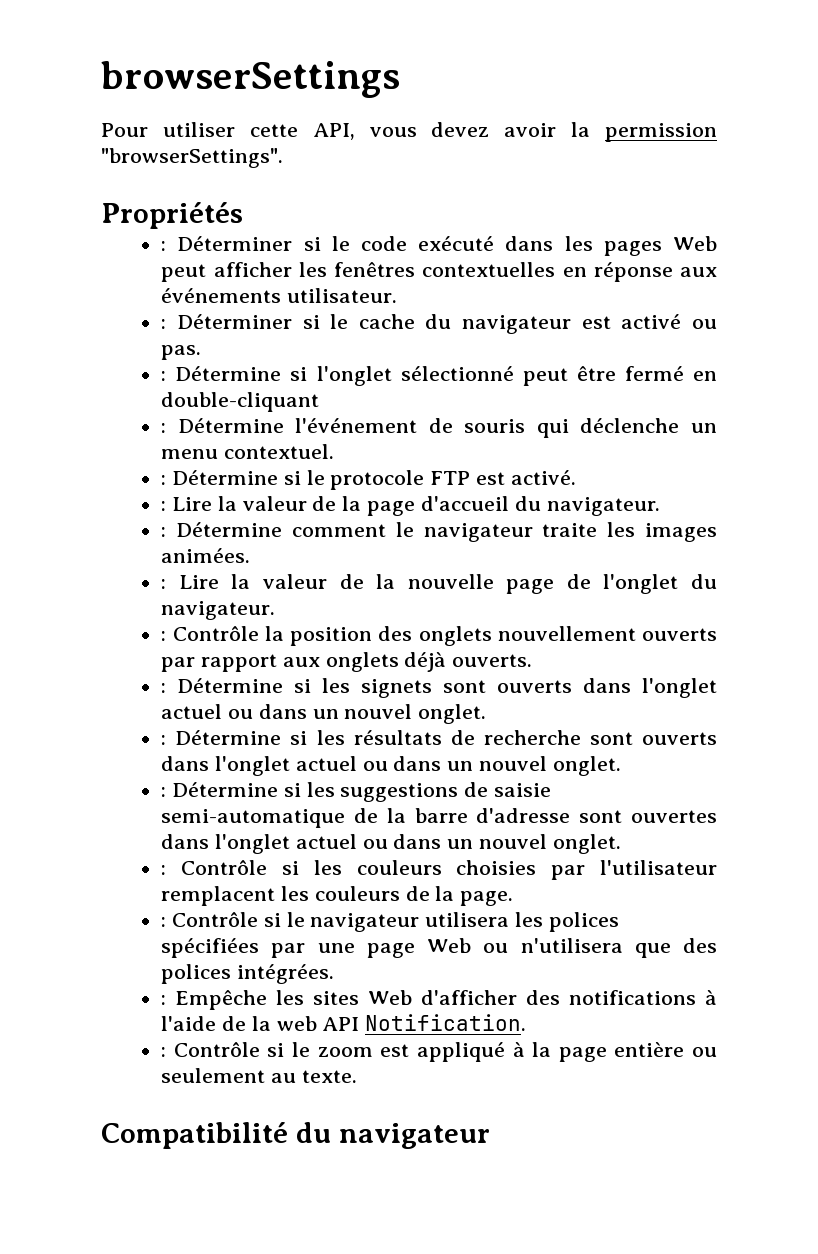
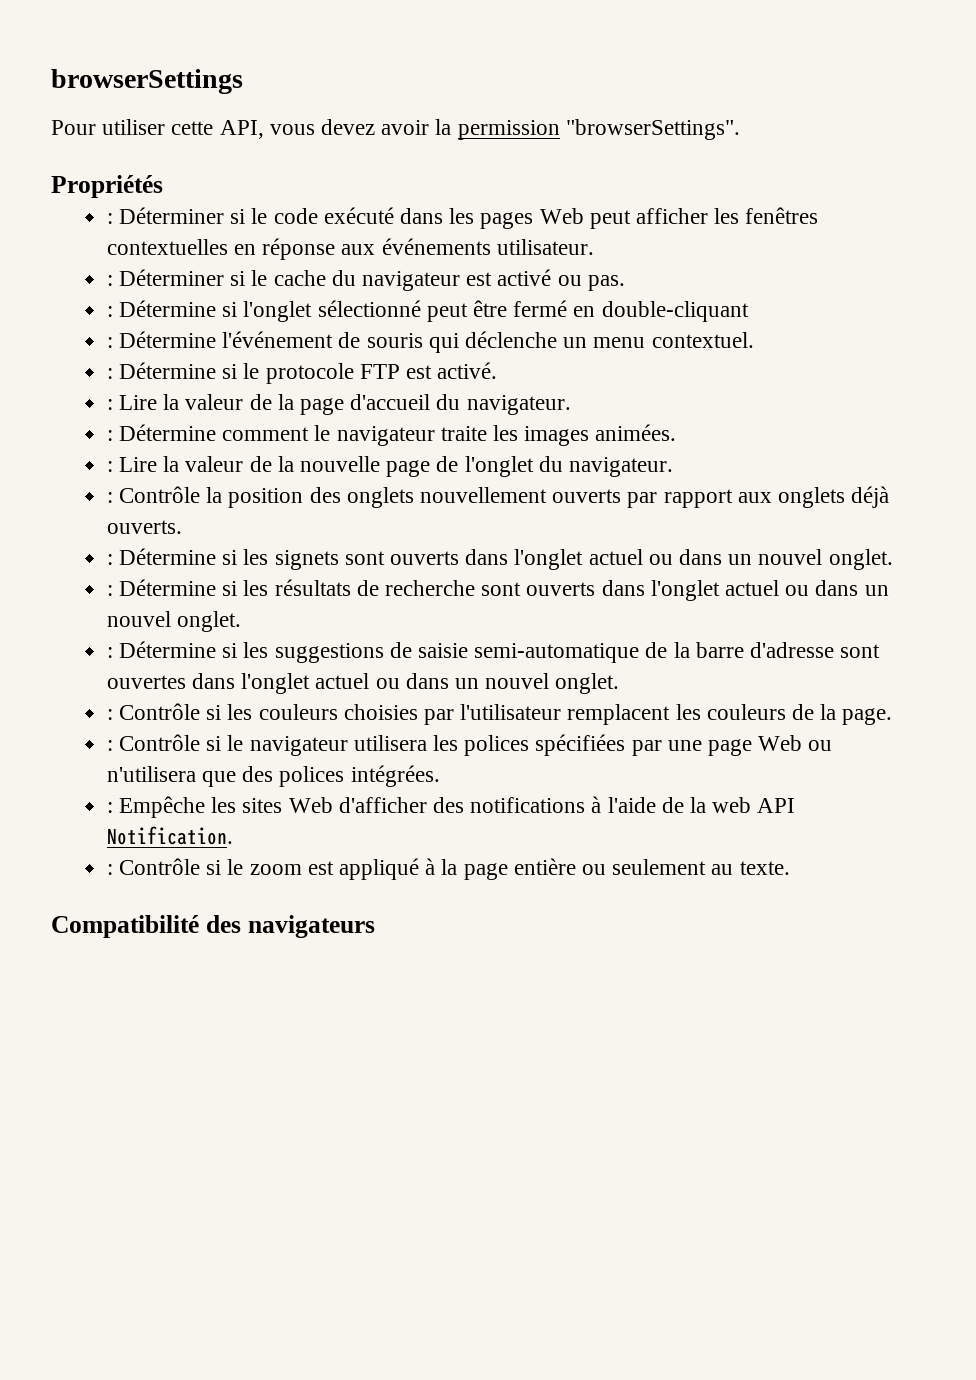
[295,1122,490,1149] du navigateur -> [205,915,375,938] des navigateurs

